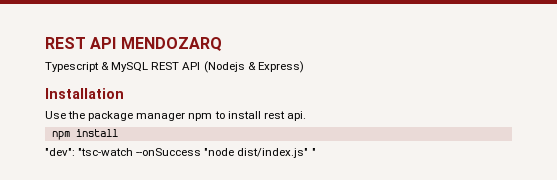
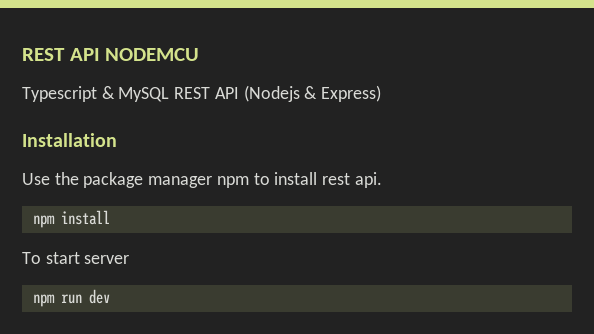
[45,37,222,51] REST API MENDOZARQ -> [22,48,200,61] REST API NODEMCU
[45,148,316,158] "dev": "tsc-watch --onSuccess "node dist/index.js" " -> [22,252,130,264] [32,289,110,307] To start server // npm run dev

